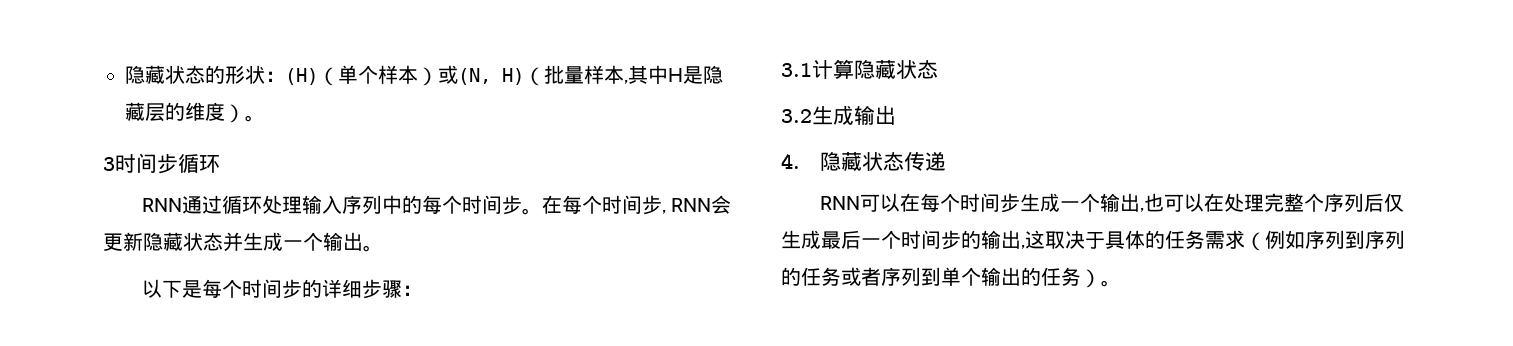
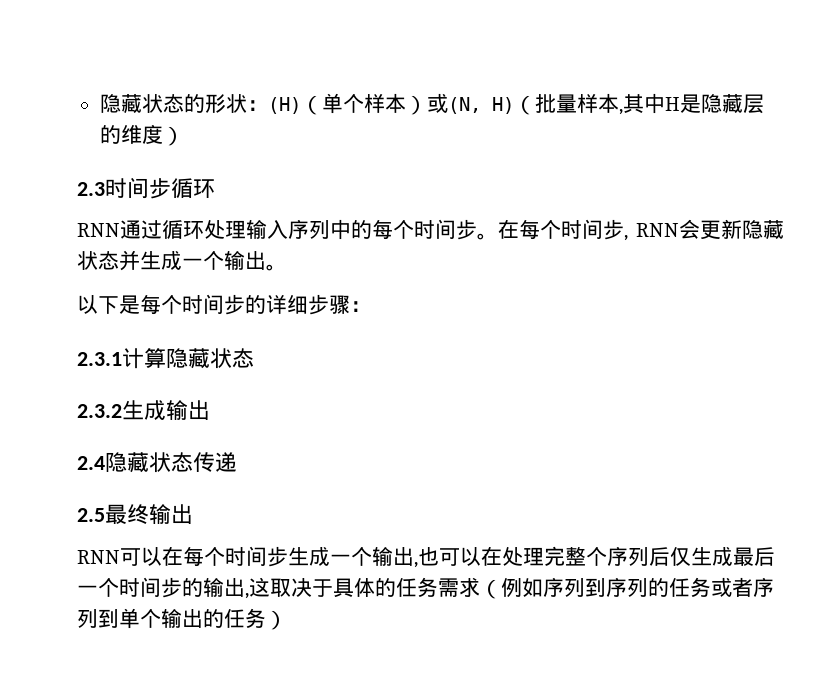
[245,115,265,122] [103,157,115,171] 。 // 3 -> [77,182,105,196] // 2.3
[781,63,812,77] 3.1 -> [77,352,122,366] 2.3.1
[781,109,812,123] 3.2 -> [77,404,122,418] 2.3.2
[781,153,800,169] 4. -> [77,456,105,470] 2.4
(947, 161) none -> [77,504,193,524] // 2.5最终输出
[1101,280,1121,287] 。 -> (287, 620) none

